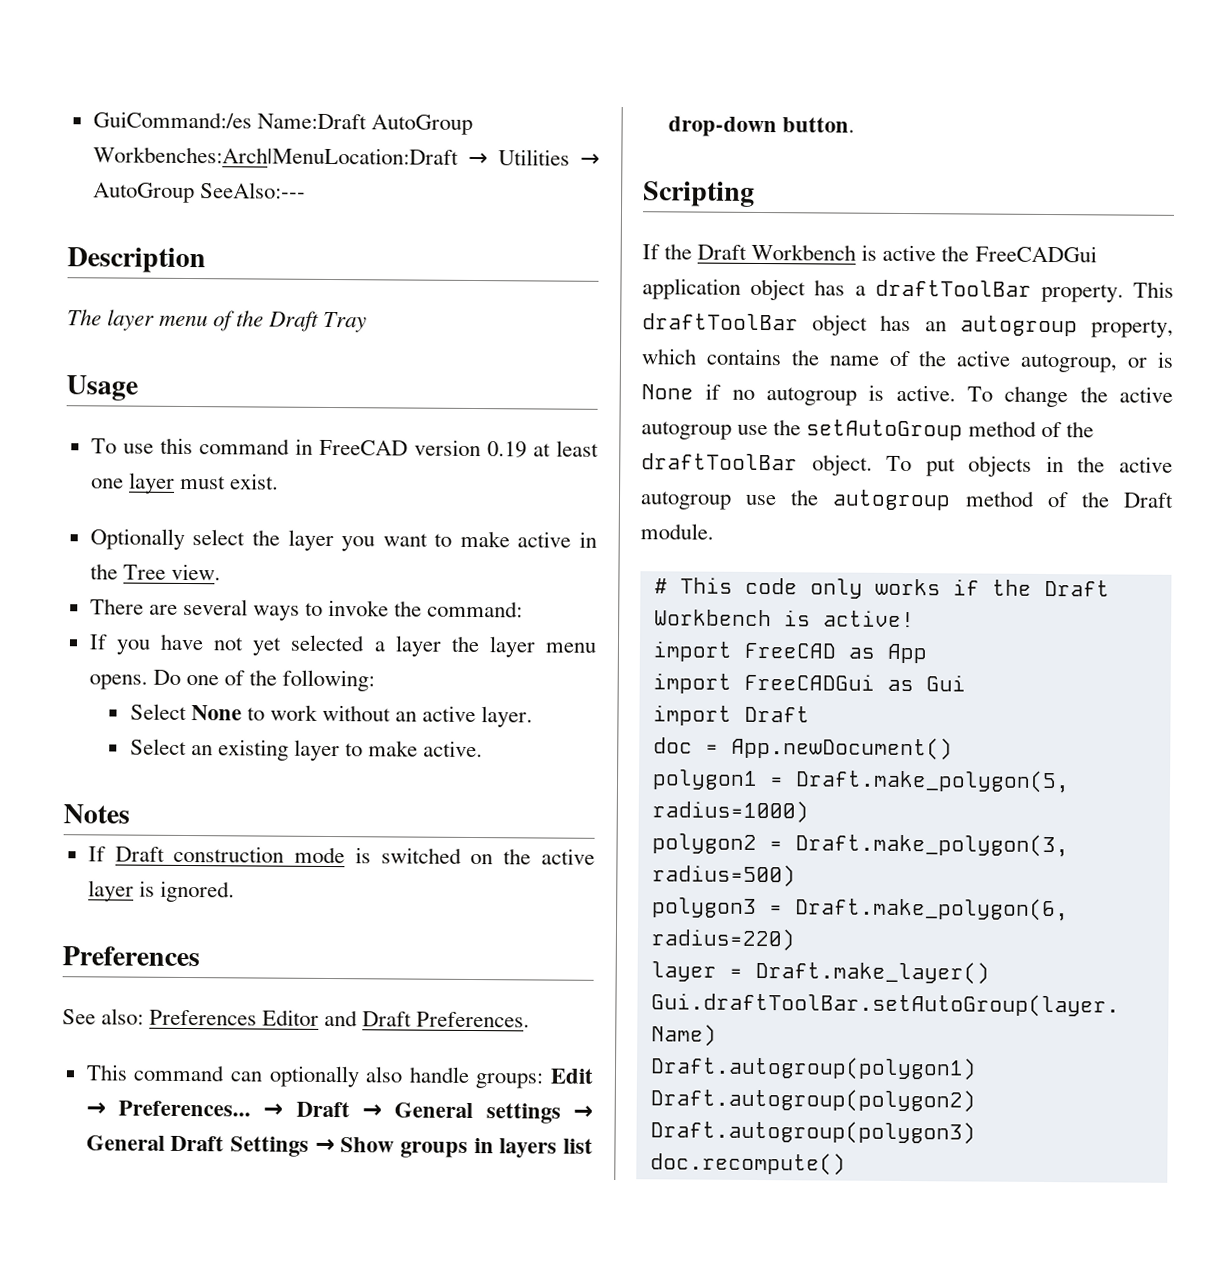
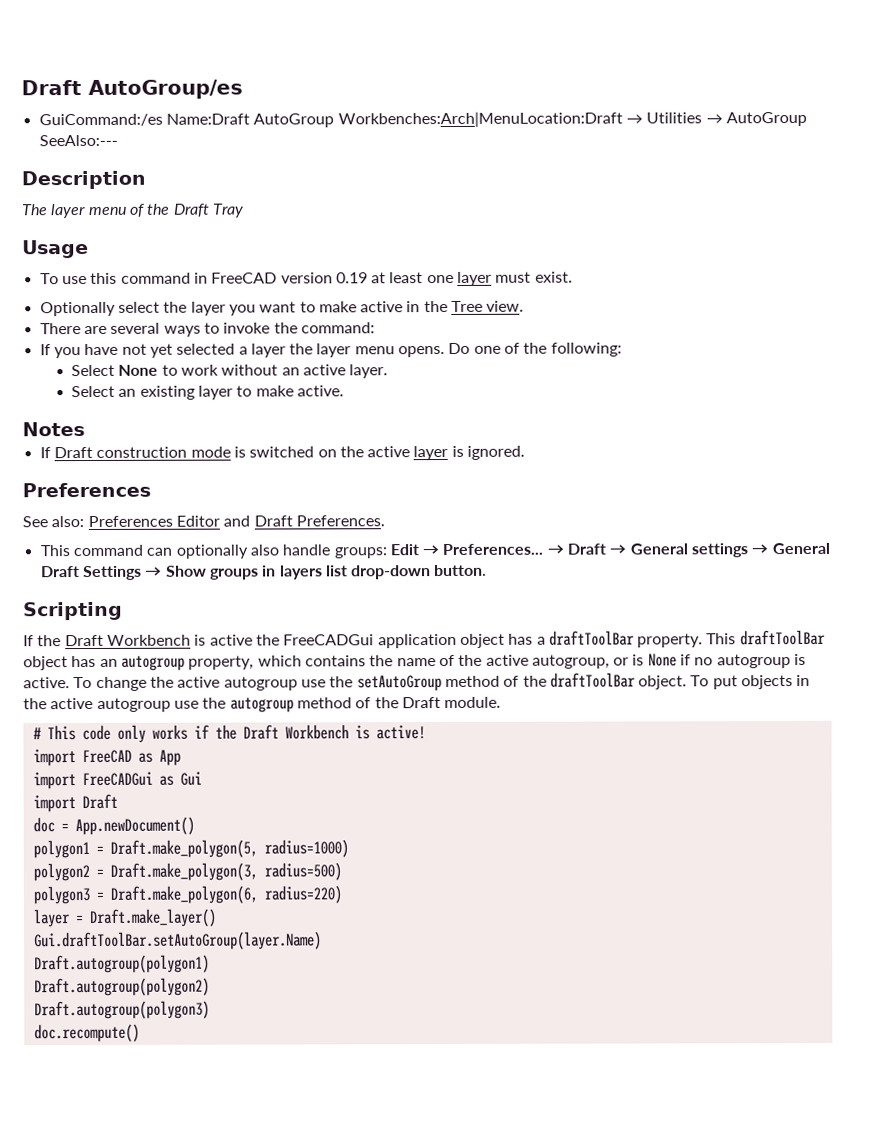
(92, 120) none -> [21,79,243,99] Draft AutoGroup/es //

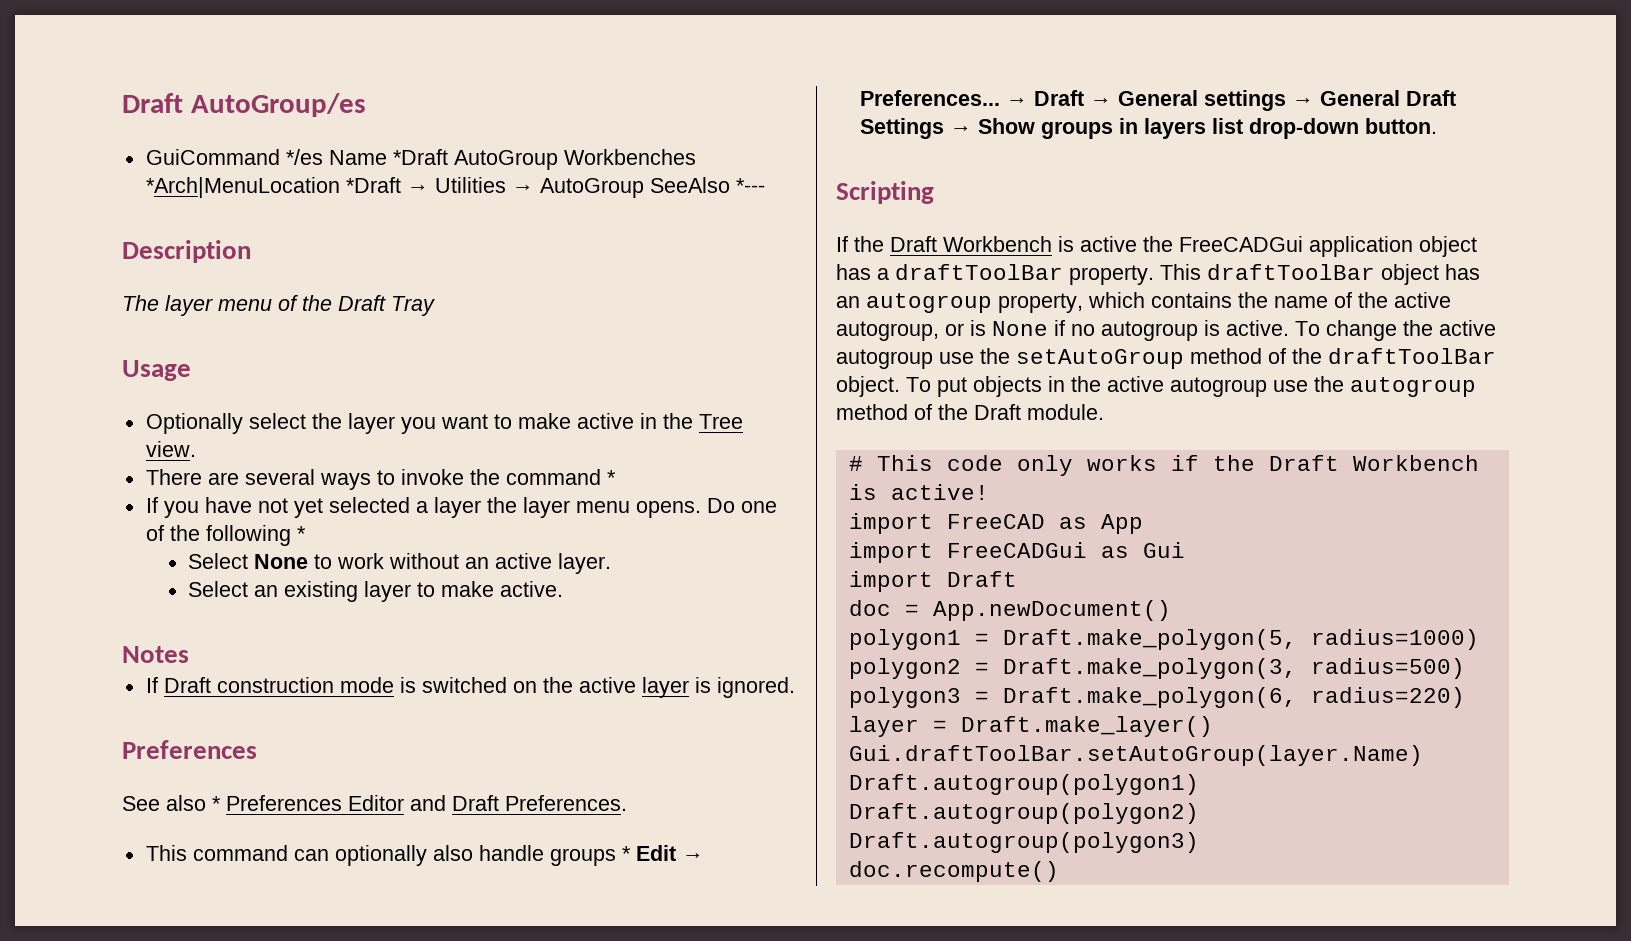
[38,111,623,128] GuiCommand:/es Name:Draft AutoGroup Workbenches:Arch|MenuLocation:Draft -> [145,149,696,170] [145,177,401,198] GuiCommand */es Name *Draft AutoGroup Workbenches *Arch|MenuLocation *Draft
[38,134,118,147] SeeAlso:--- -> [649,177,765,193] SeeAlso *---
[39,271,573,286] // To use this command in FreeCAD version 0.19 at least one layer must exist. -> (191, 370) none
[300,322,375,334] command: -> [505,469,616,485] command *
[550,342,622,357] following: -> [205,525,306,546] following *
[51,516,85,528] also: -> [166,795,221,811] also *
[333,547,387,559] groups: -> [549,846,631,866] groups *

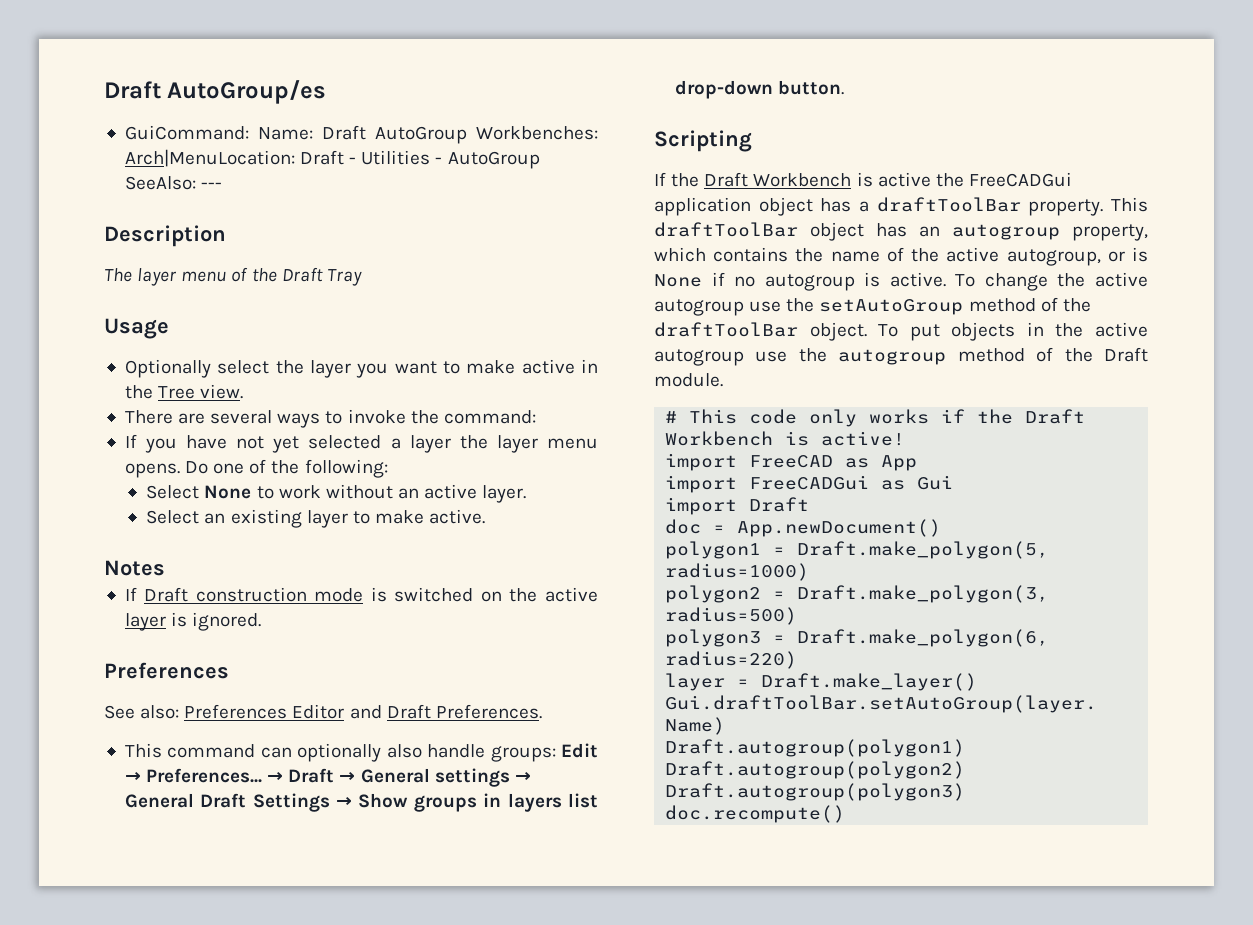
[145,149,696,170] [145,177,765,198] GuiCommand */es Name *Draft AutoGroup Workbenches *Arch|MenuLocation *Draft → Utilities → AutoGroup SeeAlso *--- -> [124,125,599,144] [124,149,540,169] [124,176,223,190] GuiCommand: Name: Draft AutoGroup Workbenches: Arch|MenuLocation: Draft - Utilities - AutoGroup SeeAlso: ---
[505,469,616,485] command * -> [443,410,536,424] command:
[205,525,306,546] following * -> [304,459,388,478] following:
[166,795,221,811] also * -> [140,705,180,719] also:
[549,846,631,866] groups * -> [490,746,556,762] groups:

